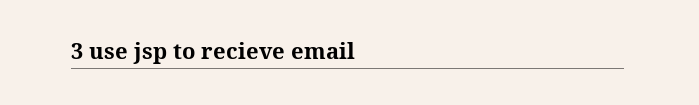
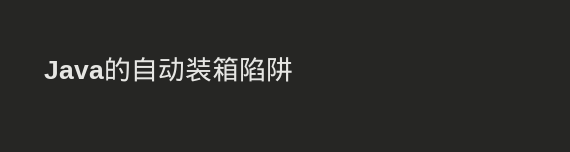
[71,42,355,64] 3 use jsp to recieve email -> [44,56,293,82] Java的自动装箱陷阱

